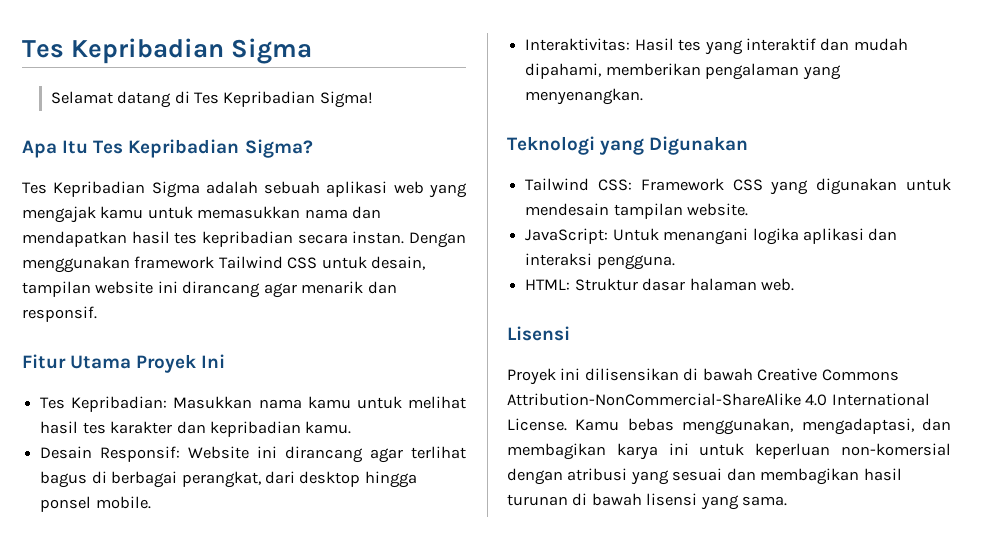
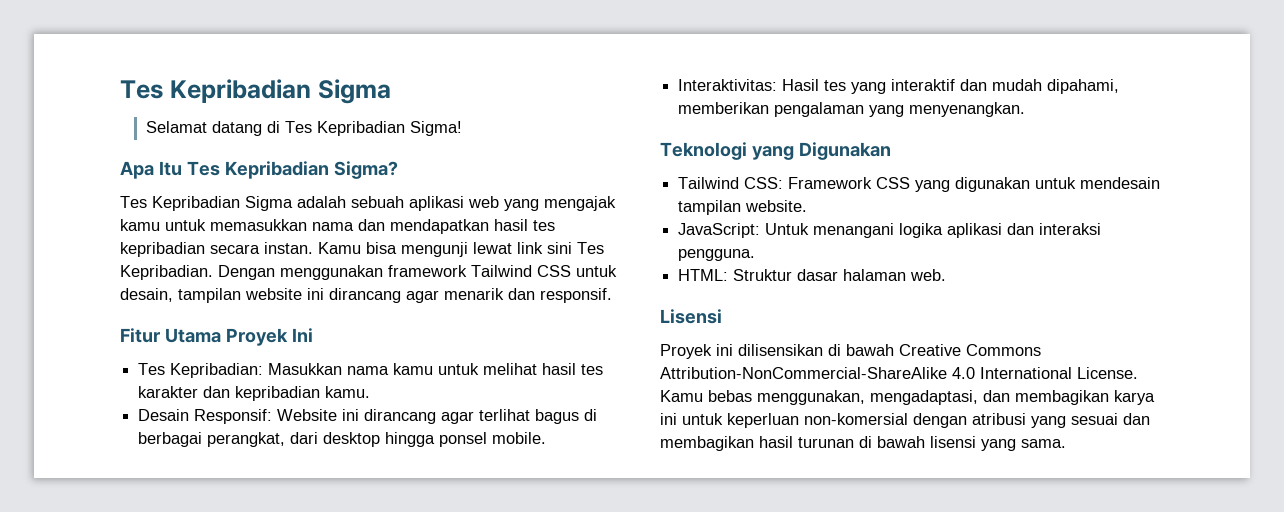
(405, 237) none -> [318,242,604,257] [120,265,213,280] Kamu bisa mengunji lewat link sini Tes Kepribadian.

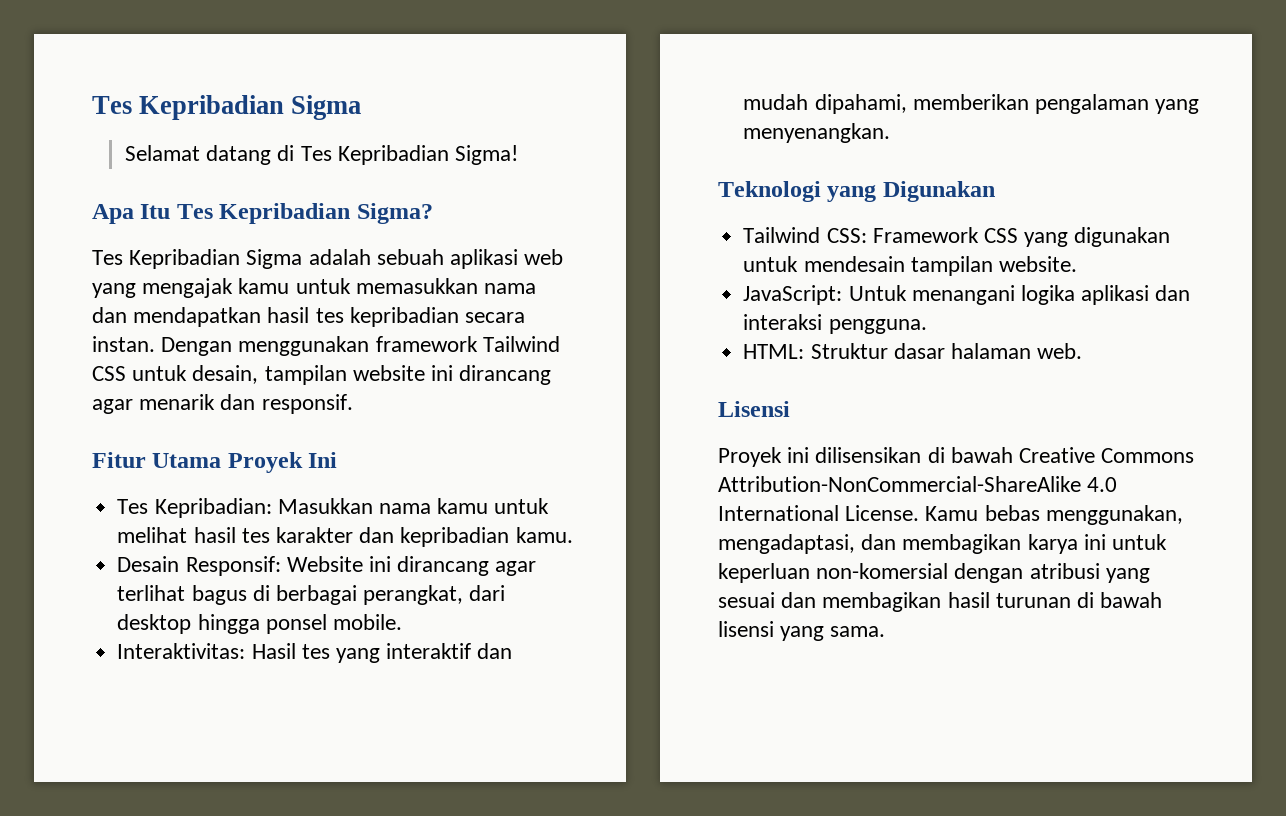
[318,242,604,257] [120,265,213,280] Kamu bisa mengunji lewat link sini Tes Kepribadian. -> (155, 344) none

